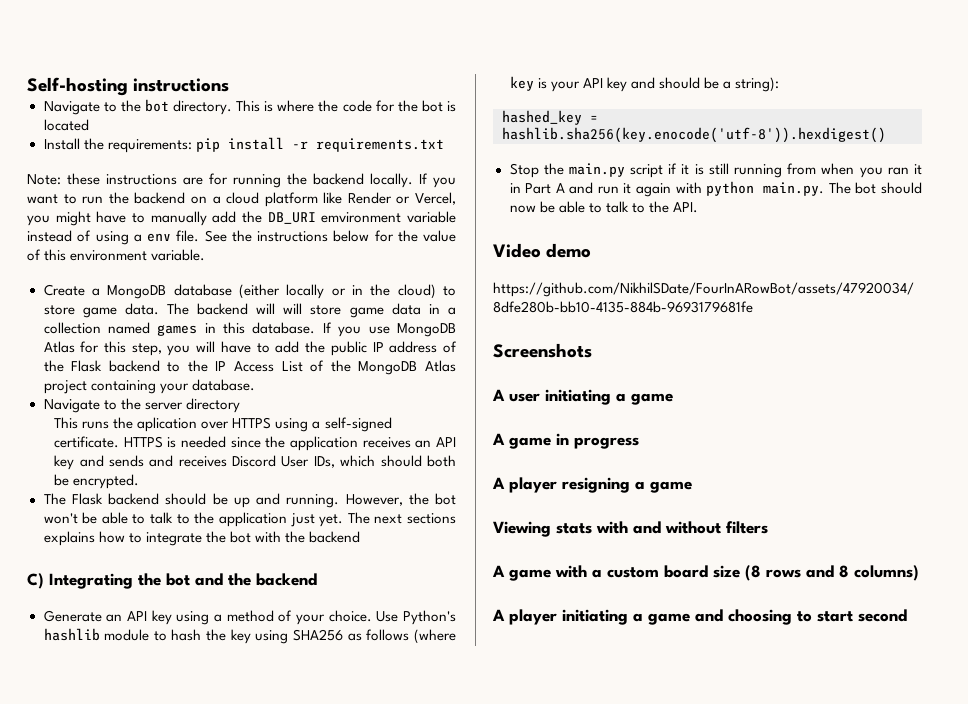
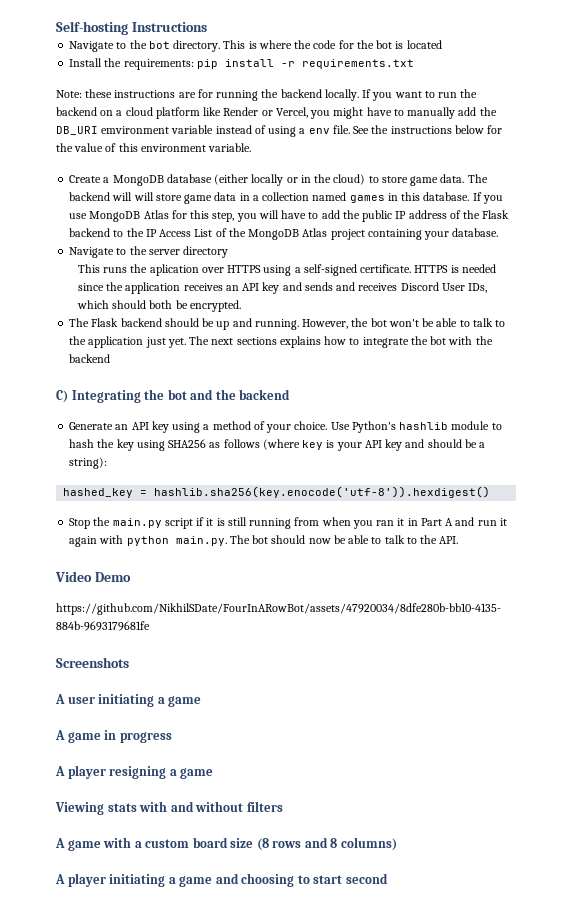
[133,78,230,92] instructions -> [131,22,207,32] Instructions
[546,243,592,258] demo -> [94,572,131,582] Demo

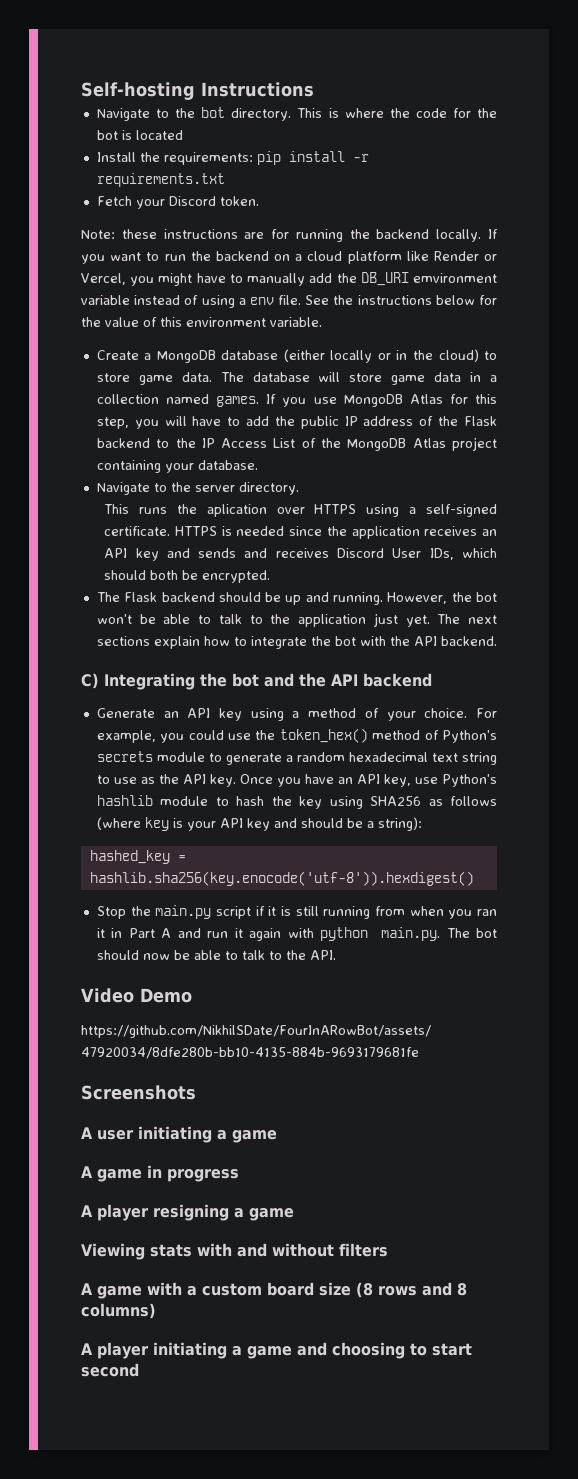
(414, 64) none -> [96,196,259,209] // Fetch your Discord token.
[69,192,133,201] backend will -> [252,372,310,382] database
[349,192,470,203] games in this database. -> [216,396,260,407] games.
[183,246,229,258] directory -> [238,482,299,495] directory.
[279,336,321,348] explains -> [153,636,200,649] explain
[69,354,111,363] backend -> [413,636,497,646] API backend.
(236, 394) none -> [331,674,358,686] API
[330,422,350,430] Use -> [476,708,497,718] [96,728,498,743] [96,751,498,765] [96,774,438,787] For example, you could use the token_hex() method of Python's secrets module to generate a random hexadecimal text string to use as the API key. Once you have an API key, use

